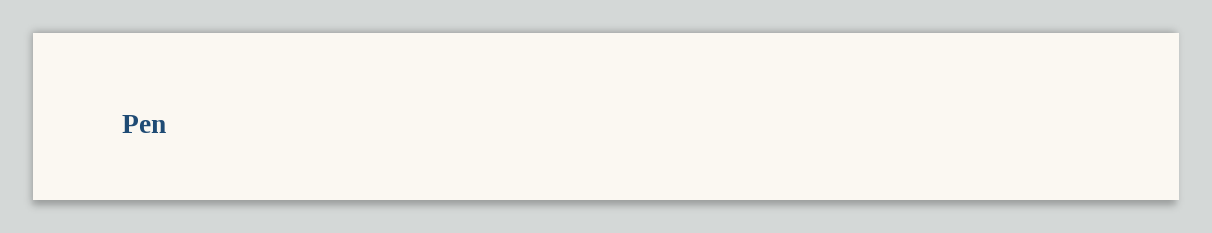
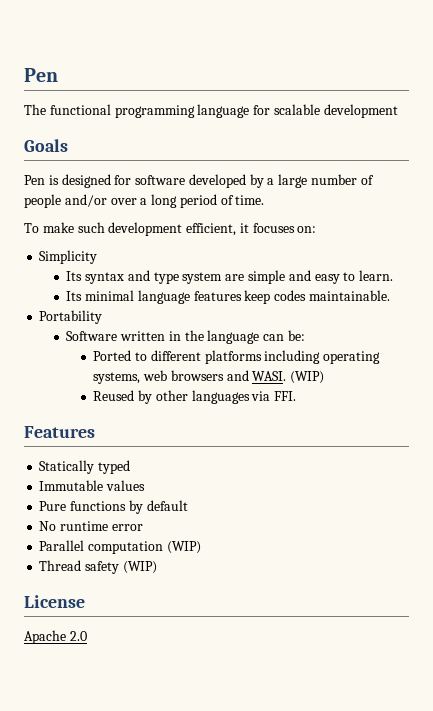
[122,115,166,133] Pen -> [24,68,58,82] [24,104,398,118] [24,139,68,152] [24,174,374,188] [24,194,265,208] [24,222,317,236] [39,250,98,264] [66,270,394,284] [66,290,390,304] [39,310,103,324] [66,330,305,344] [93,350,381,364] [93,370,325,384] [93,390,297,404] [24,426,95,438] [39,460,131,474] [39,480,146,491] [39,500,188,514] [39,521,143,531] [39,540,201,554] [39,560,157,574] [24,595,85,608] [24,630,87,644] Pen // The functional programming language for scalable development // Goals // Pen is designed for software developed by a large number of people and/or over a long period of time. // To make such development efficient, it focuses on: // Simplicity // Its syntax and type system are simple and easy to learn. // Its minimal language features keep codes maintainable. // Portability // Software written in the language can be: // Ported to different platforms including operating systems, web browsers and WASI. (WIP) // Reused by other languages via FFI. // Features // Statically typed // Immutable values // Pure functions by default // No runtime error // Parallel computation (WIP) // Thread safety (WIP) // License // Apache 2.0

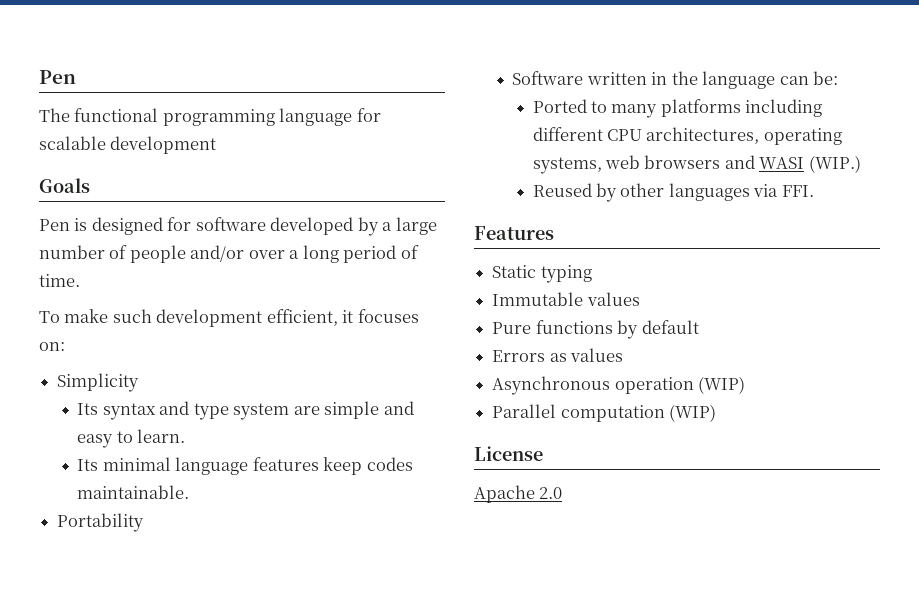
[150,350,201,361] different -> [611,104,658,118] many
(321, 357) none -> [532,127,760,144] different CPU architectures,
[252,371,325,384] WASI. (WIP) -> [759,155,861,173] WASI (WIP.)
[39,460,131,474] Statically typed -> [492,265,592,283] Static typing
[39,521,143,531] No runtime error -> [492,348,624,362] [492,376,746,395] Errors as values // Asynchronous operation (WIP)
[39,560,157,574] // Thread safety (WIP) -> (717, 413) none

